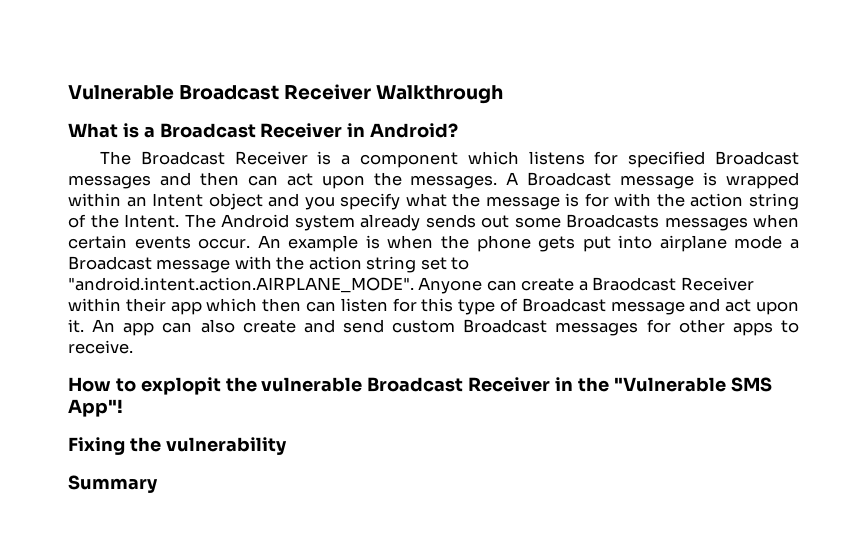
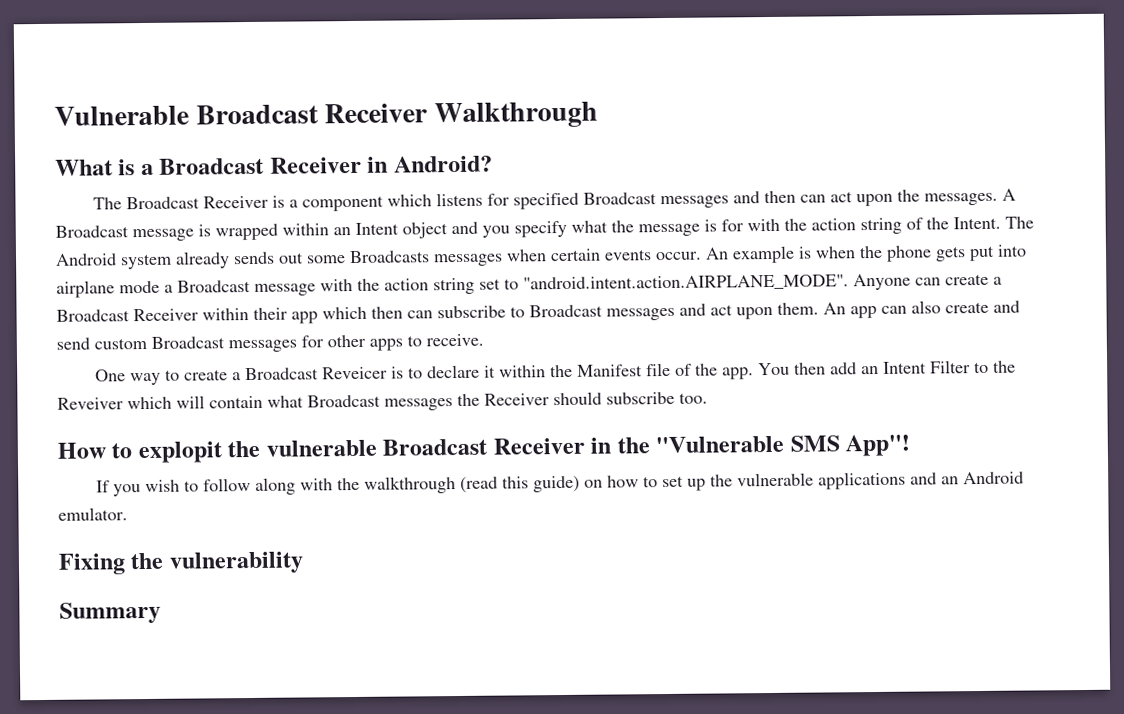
[592,277,677,291] Braodcast -> [56,309,130,322] Broadcast
[340,298,685,315] listen for this type of Broadcast message -> [437,304,675,321] subscribe to Broadcast messages
[68,319,84,333] it. -> [777,302,819,315] them.
(133, 347) none -> [95,360,1017,386] [57,391,708,411] // One way to create a Broadcast Reveicer is to declare it within the Manifest file of the app. You then add an Intent Filter to the Reveiver which will contain what Broadcast messages the Receiver should subscribe too.
(123, 408) none -> [96,471,1025,497] [58,507,128,521] // If you wish to follow along with the walkthrough (read this guide) on how to set up the vulnerable applications and an Android emulator.

